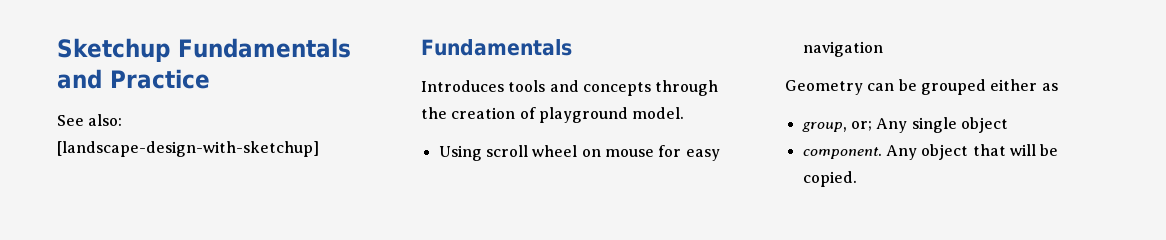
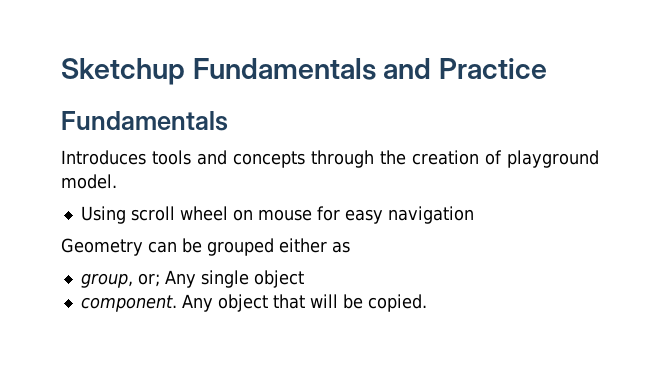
[57,114,123,126] [57,141,319,157] // See also: [landscape-design-with-sketchup] -> (548, 68) none

